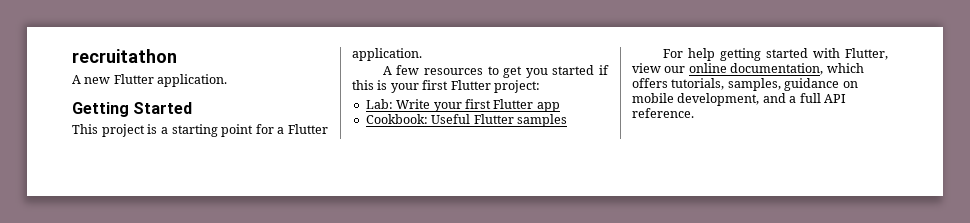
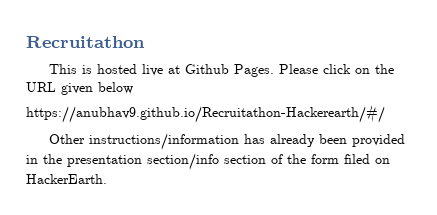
[72,49,177,63] [72,74,228,87] [72,102,193,117] [72,124,328,137] [352,48,422,61] [382,65,609,78] [352,80,540,93] [365,99,560,112] [365,114,567,127] [662,48,888,61] [632,63,864,75] [632,78,858,91] [632,93,846,106] [632,108,694,118] recruitathon // A new Flutter application. // Getting Started // This project is a starting point for a Flutter application. // A few resources to get you started if this is your first Flutter project: // Lab: Write your first Flutter app // Cookbook: Useful Flutter samples // For help getting started with Flutter, view our online documentation, which offers tutorials, samples, guidance on mobile development, and a full API reference. -> [26,36,145,48] [49,64,395,77] [26,82,133,95] [26,105,385,123] [49,133,406,150] [26,153,390,170] [26,174,107,184] Recruitathon // This is hosted live at Github Pages. Please click on the URL given below // https://anubhav9.github.io/Recruitathon-Hackerearth/#/ // Other instructions/information has already been provided in the presentation section/info section of the form filed on HackerEarth.

